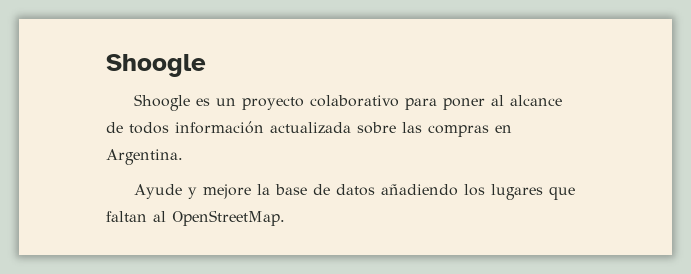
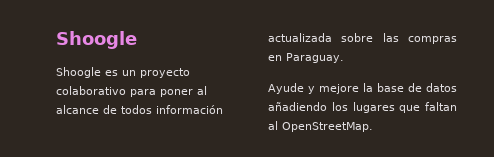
[106,149,183,165] Argentina. -> [286,53,344,63] Paraguay.

